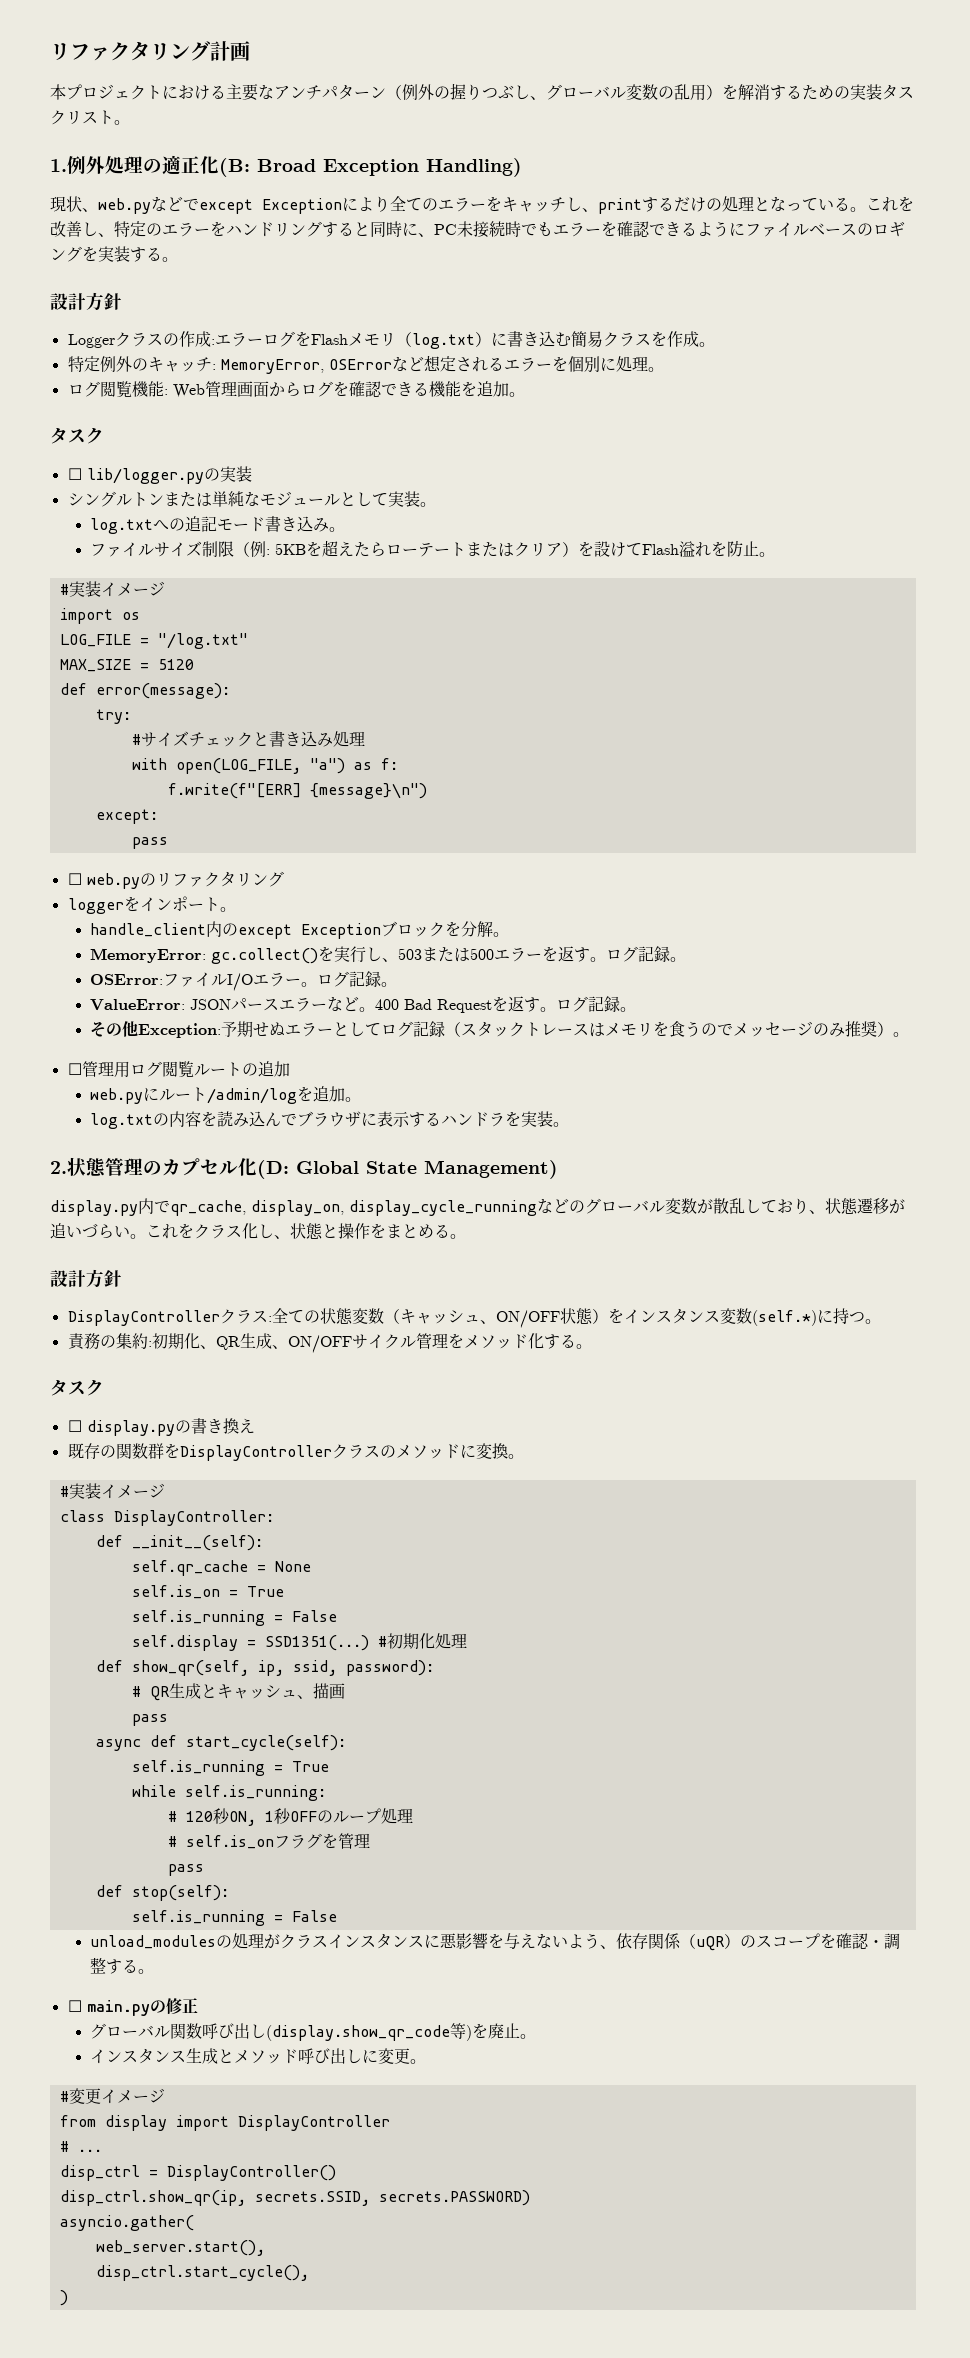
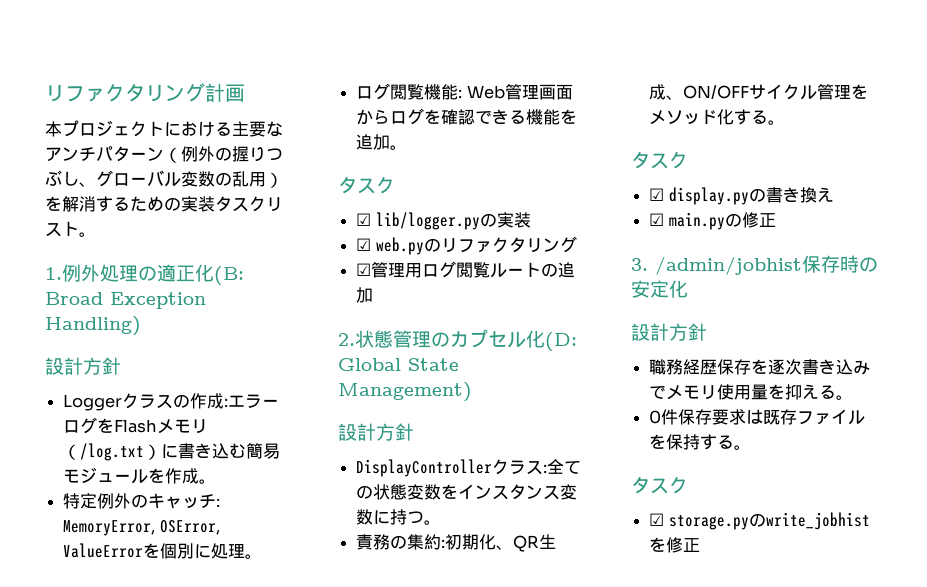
[50,196,914,214] [50,221,905,238] [50,246,178,262] // 現状、web.pyなどでexcept Exceptionにより全てのエラーをキャッチし、printするだけの処理となっている。これを改善し、特定のエラーをハンドリングすると同時に、PC未接続時でもエラーを確認できるようにファイルベースのロギングを実装する。 -> (141, 326) none
[411,333,475,349] log.txt -> [80,443,145,461] /log.txt
[602,332,651,347] クラス -> [63,467,149,484] モジュール
[328,355,552,372] OSErrorなど想定されるエラー -> [159,520,220,535] [63,543,144,558] OSError, ValueError
[67,468,82,480] ☐ -> [356,213,372,226] ☑
[67,491,436,507] [90,516,346,534] [90,540,776,557] [59,581,165,597] [59,608,140,624] [59,633,248,649] [59,659,194,672] [59,683,230,699] [95,709,131,724] [131,731,365,747] [131,758,398,774] [167,783,427,799] [95,809,158,824] [131,837,168,849] [67,873,82,885] シングルトンまたは単純なモジュールとして実装。 // log.txtへの追記モード書き込み。 // ファイルサイズ制限（例: 5KBを超えたらローテートまたはクリア）を設けてFlash溢れを防止。 // #実装イメージ // import os // LOG_FILE = "/log.txt" // MAX_SIZE = 5120 // def error(message): // try: // #サイズチェックと書き込み処理 // with open(LOG_FILE, "a") as f: // f.write(f"[ERR] {message}\n") // except: // pass // ☐ -> [356,238,372,251] ☑
[67,896,236,914] [90,921,510,939] [90,946,687,964] [90,971,398,991] [90,996,637,1013] [90,1021,910,1038] [67,1063,82,1075] loggerをインポート。 // handle_client内のexcept Exceptionブロックを分解。 // MemoryError: gc.collect()を実行し、503または500エラーを返す。ログ記録。 // OSError:ファイルI/Oエラー。ログ記録。 // ValueError: JSONパースエラーなど。400 Bad Requestを返す。ログ記録。 // その他Exception:予期せぬエラーとしてログ記録（スタックトレースはメモリを食うのでメッセージのみ推奨）。 // ☐ -> [356,263,372,276] ☑
[90,1086,362,1104] [90,1111,570,1129] // web.pyにルート/admin/logを追加。 // log.txtの内容を読み込んでブラウザに表示するハンドラを実装。 -> (374, 295) none
[50,1198,905,1216] [50,1223,466,1239] // display.py内でqr_cache, display_on, display_cycle_runningなどのグローバル変数が散乱しており、状態遷移が追いづらい。これをクラス化し、状態と操作をまとめる。 -> (472, 392) none
[383,1308,608,1328] （キャッシュ、ON/OFF状態） -> (442, 492) none
[751,1310,817,1326] (self.*) -> (374, 517) none
[67,1420,82,1432] ☐ -> [649,188,665,201] ☑
[67,1443,524,1461] [59,1483,165,1499] [59,1510,274,1526] [95,1535,263,1551] [131,1560,311,1576] [131,1585,284,1599] [131,1610,337,1626] [131,1633,467,1651] [95,1660,434,1676] [131,1683,345,1701] [131,1714,168,1726] [95,1735,346,1751] [131,1760,329,1776] [131,1785,326,1801] [167,1808,413,1826] [167,1833,370,1849] [167,1864,204,1876] [95,1885,229,1901] [131,1910,337,1926] [90,1933,901,1951] [90,1957,155,1974] [67,1997,198,2016] [90,2023,537,2041] [90,2048,427,2064] [59,2088,165,2104] [59,2115,390,2131] [59,2141,102,2152] [59,2165,336,2181] [59,2190,530,2206] [59,2215,194,2231] [95,2240,265,2256] [95,2265,309,2281] [59,2290,68,2306] 既存の関数群をDisplayControllerクラスのメソッドに変換。 // #実装イメージ // class DisplayController: // def __init__(self): // self.qr_cache = None // self.is_on = True // self.is_running = False // self.display = SSD1351(...) #初期化処理 // def show_qr(self, ip, ssid, password): // # QR生成とキャッシュ、描画 // pass // async def start_cycle(self): // self.is_running = True // while self.is_running: // # 120秒ON, 1秒OFFのループ処理 // # self.is_onフラグを管理 // pass // def stop(self): // self.is_running = False // unload_modulesの処理がクラスインスタンスに悪影響を与えないよう、依存関係（uQR）のスコープを確認・調整する。 // ☐ main.pyの修正 // グローバル関数呼び出し(display.show_qr_code等)を廃止。 // インスタンス生成とメソッド呼び出しに変更。 // #変更イメージ // from display import DisplayController // # ... // disp_ctrl = DisplayController() // disp_ctrl.show_qr(ip, secrets.SSID, secrets.PASSWORD) // asyncio.gather( // web_server.start(), // disp_ctrl.start_cycle(), // ) -> [649,212,776,230] [631,255,878,275] [631,280,688,298] [631,323,707,341] [649,359,871,375] [649,384,854,400] [649,409,866,425] [649,434,752,450] [631,476,688,494] [649,512,870,530] [649,537,701,553] ☑ main.pyの修正 // 3. /admin/jobhist保存時の安定化 // 設計方針 // 職務経歴保存を逐次書き込みでメモリ使用量を抑える。 // 0件保存要求は既存ファイルを保持する。 // タスク // ☑ storage.pyのwrite_jobhistを修正

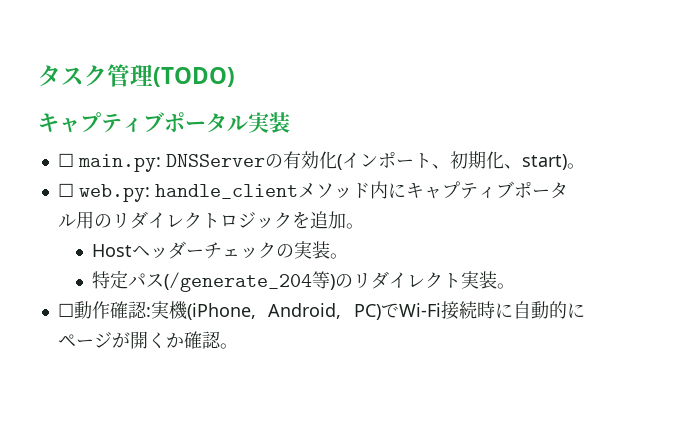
[45,83,245,102] [45,120,283,137] [45,146,283,163] [45,170,283,188] [45,196,283,212] [45,221,96,237] [45,264,244,285] [45,292,206,309] [45,316,141,336] [45,357,121,375] [63,393,280,411] [63,417,209,434] [63,443,281,461] [63,467,217,484] [63,493,221,509] [63,520,220,536] [63,543,263,559] [356,83,573,100] [356,108,578,125] [356,134,408,150] [338,176,395,194] [356,212,531,230] [356,236,577,255] [356,261,576,278] [356,287,374,303] [338,329,577,351] [338,358,459,371] [338,382,472,402] [338,423,414,441] [356,459,582,477] [356,484,578,500] [356,509,442,525] [356,534,557,552] [649,84,869,100] [649,109,786,125] [631,151,688,169] [649,187,834,205] [649,212,776,230] [631,255,878,275] [631,280,688,298] [631,323,707,341] [649,359,871,375] [649,384,854,400] [649,409,866,425] [649,434,752,450] [631,476,688,494] [649,512,870,530] [649,537,701,553] リファクタリング計画 // 本プロジェクトにおける主要なアンチパターン（例外の握りつぶし、グローバル変数の乱用）を解消するための実装タスクリスト。 // 1.例外処理の適正化(B: Broad Exception Handling) // 設計方針 // Loggerクラスの作成:エラーログをFlashメモリ（/log.txt）に書き込む簡易モジュールを作成。 // 特定例外のキャッチ: MemoryError, OSError, ValueErrorを個別に処理。 // ログ閲覧機能: Web管理画面からログを確認できる機能を追加。 // タスク // ☑ lib/logger.pyの実装 // ☑ web.pyのリファクタリング // ☑管理用ログ閲覧ルートの追加 // 2.状態管理のカプセル化(D: Global State Management) // 設計方針 // DisplayControllerクラス:全ての状態変数をインスタンス変数に持つ。 // 責務の集約:初期化、QR生成、ON/OFFサイクル管理をメソッド化する。 // タスク // ☑ display.pyの書き換え // ☑ main.pyの修正 // 3. /admin/jobhist保存時の安定化 // 設計方針 // 職務経歴保存を逐次書き込みでメモリ使用量を抑える。 // 0件保存要求は既存ファイルを保持する。 // タスク // ☑ storage.pyのwrite_jobhistを修正 -> [38,64,235,87] [38,112,290,133] [57,151,585,172] [57,181,568,202] [57,211,364,229] [91,241,348,259] [91,270,515,292] [57,301,585,320] [57,331,238,349] タスク管理(TODO) // キャプティブポータル実装 // ☐ main.py: DNSServerの有効化(インポート、初期化、start)。 // ☐ web.py: handle_clientメソッド内にキャプティブポータル用のリダイレクトロジックを追加。 // Hostヘッダーチェックの実装。 // 特定パス(/generate_204等)のリダイレクト実装。 // ☐動作確認:実機(iPhone, Android, PC)でWi-Fi接続時に自動的にページが開くか確認。

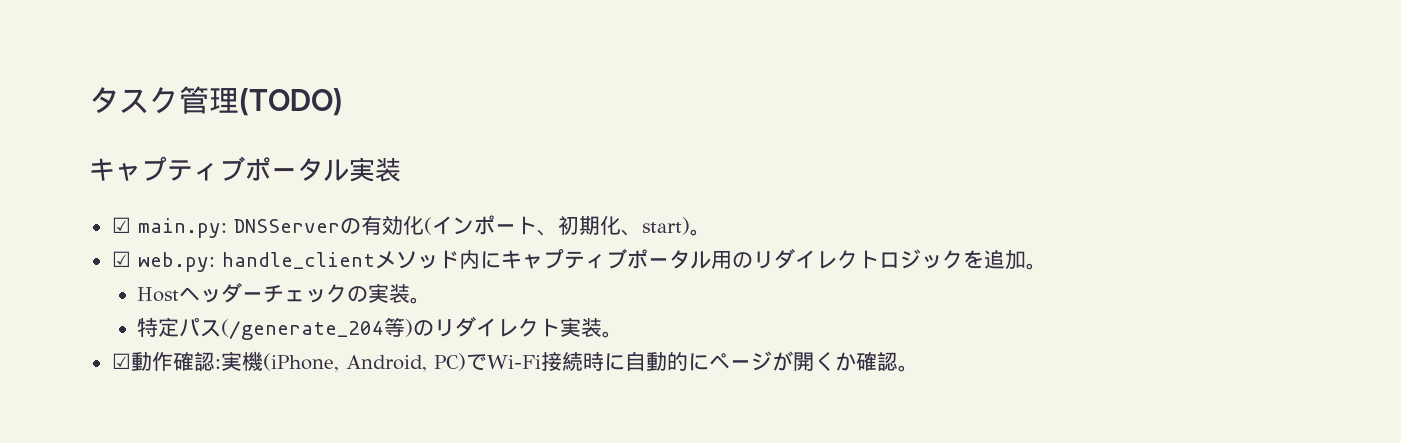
[57,153,74,167] ☐ -> [111,217,131,233] ☑
[57,183,74,197] ☐ -> [111,251,131,267] ☑
[57,303,74,317] ☐ -> [111,353,131,369] ☑

